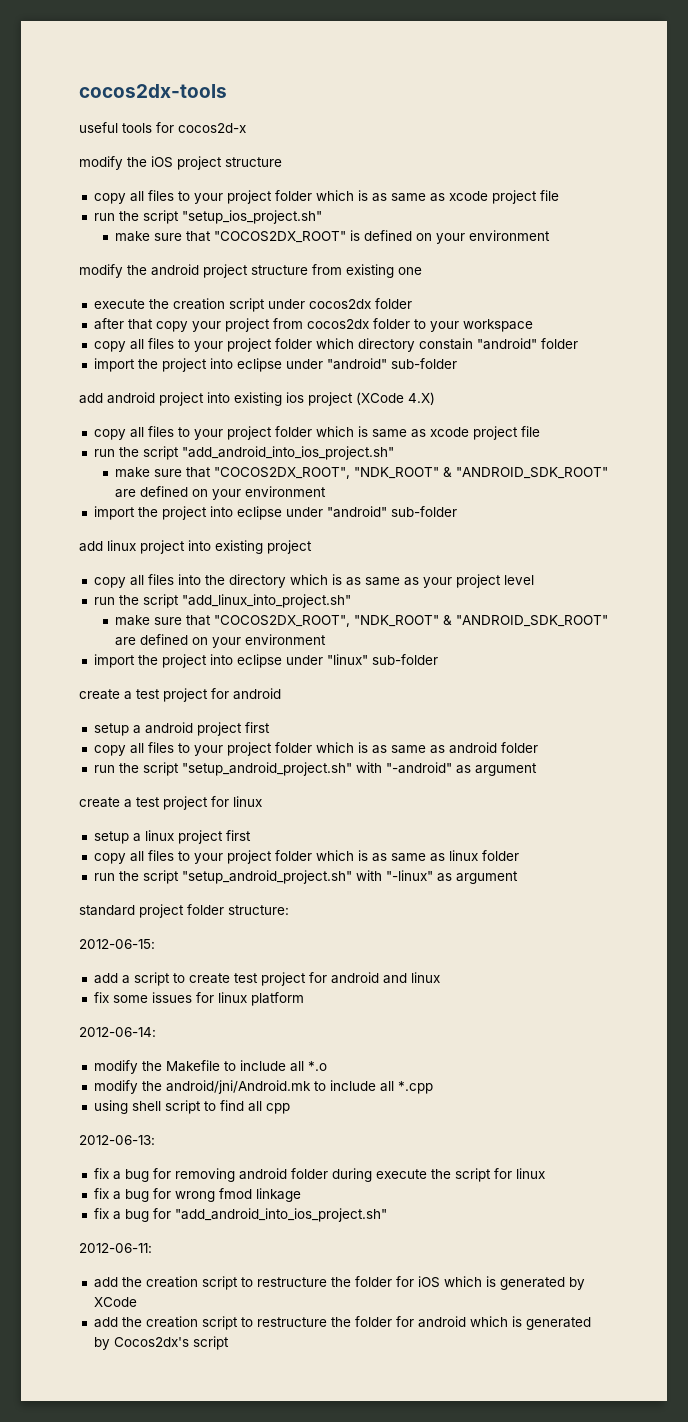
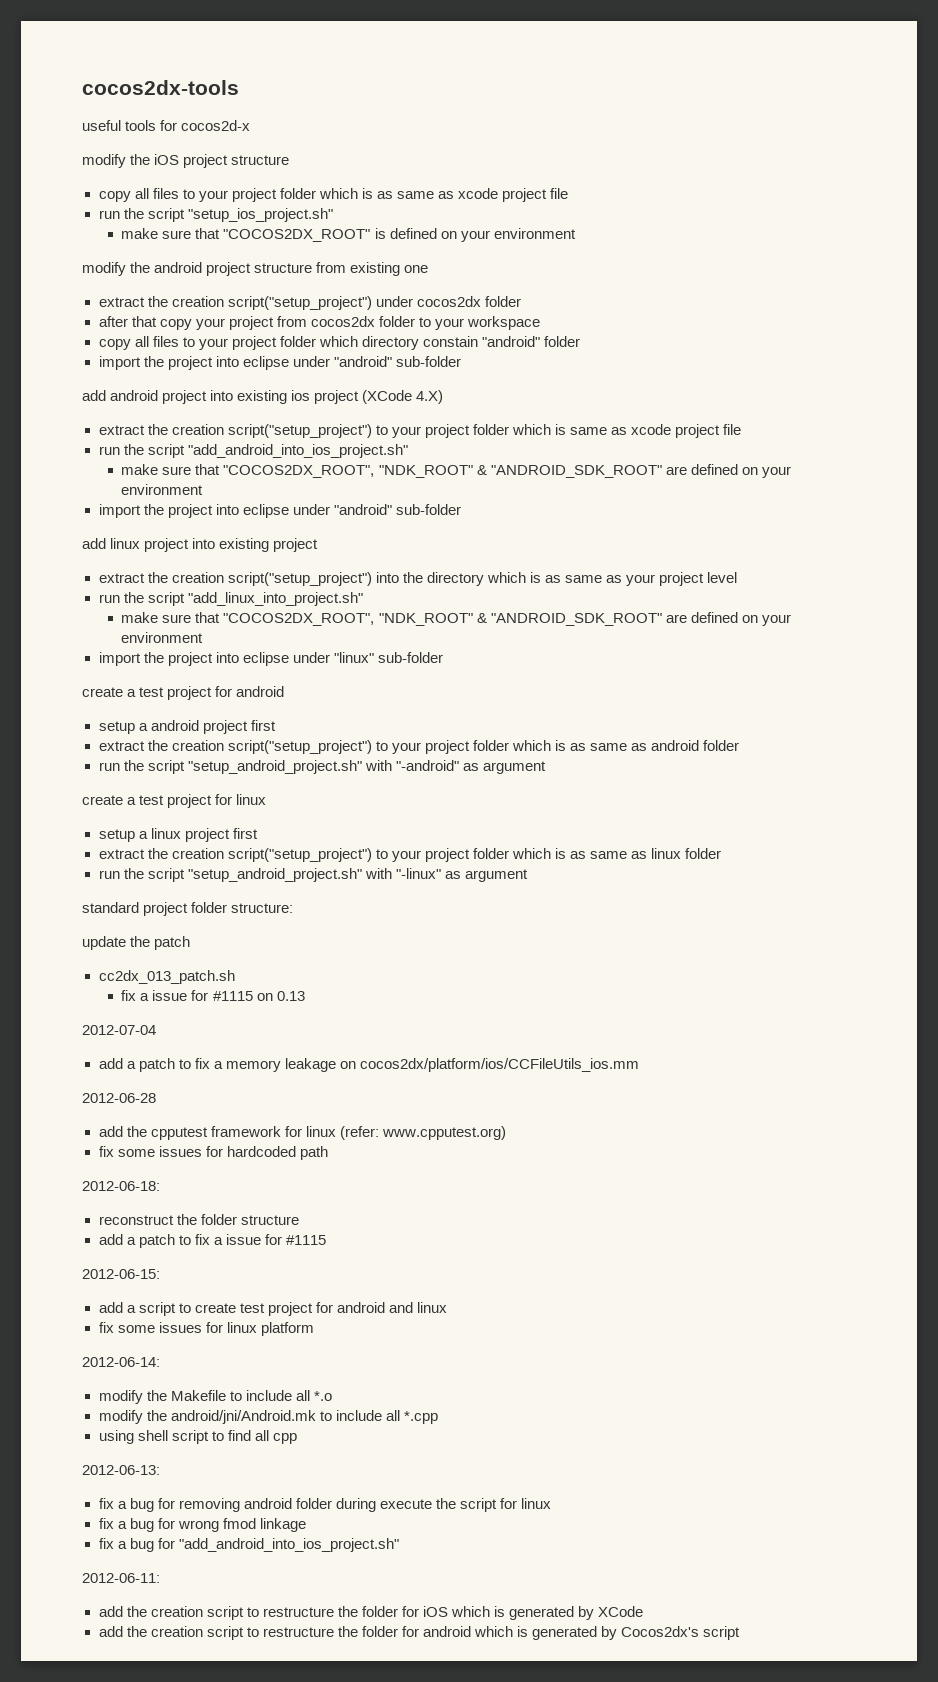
[93,298,265,312] execute the creation script -> [98,296,372,310] extract the creation script("setup_project")
[93,426,174,440] copy all files -> [98,424,372,438] extract the creation script("setup_project")
[93,574,174,588] copy all files -> [98,572,372,586] extract the creation script("setup_project")
[93,742,174,756] copy all files -> [98,740,372,754] extract the creation script("setup_project")
[93,850,174,864] copy all files -> [98,848,372,862] extract the creation script("setup_project")
(289, 910) none -> [82,936,191,950] [98,970,235,984] [121,990,305,1001] [82,1025,156,1035] [98,1058,639,1072] [82,1093,156,1103] [98,1126,506,1140] [98,1146,328,1160] [82,1181,160,1191] [98,1214,299,1225] [98,1234,326,1248] // update the patch // cc2dx_013_patch.sh // fix a issue for #1115 on 0.13 // 2012-07-04 // add a patch to fix a memory leakage on cocos2dx/platform/ios/CCFileUtils_ios.mm // 2012-06-28 // add the cpputest framework for linux (refer: www.cpputest.org) // fix some issues for hardcoded path // 2012-06-18: // reconstruct the folder structure // add a patch to fix a issue for #1115

